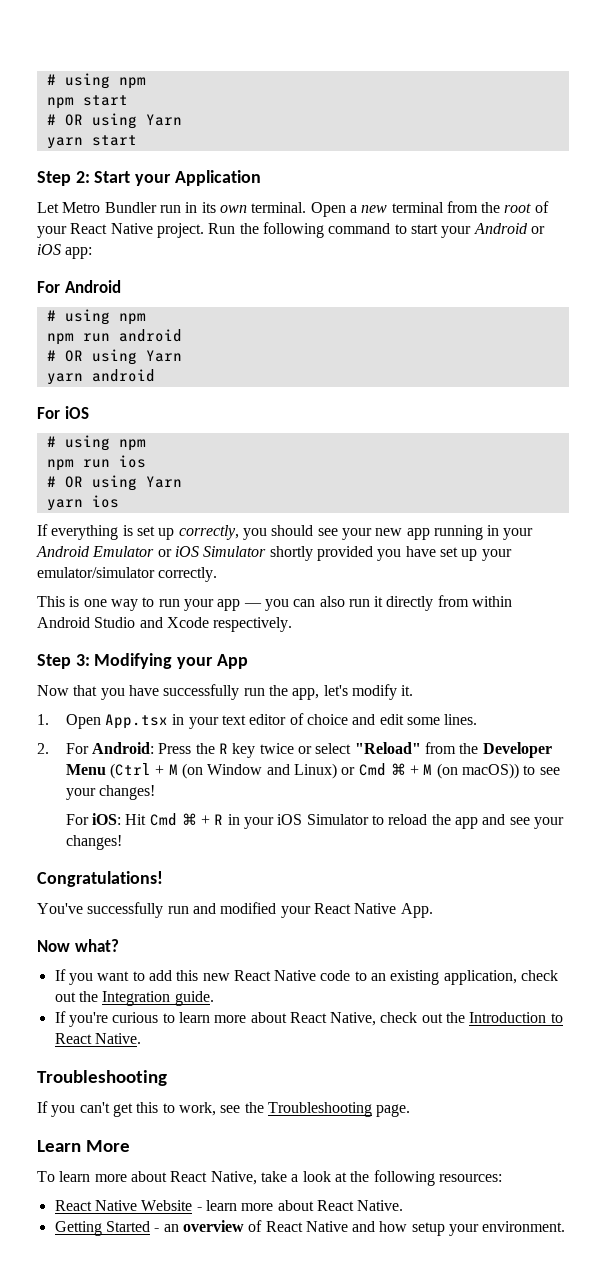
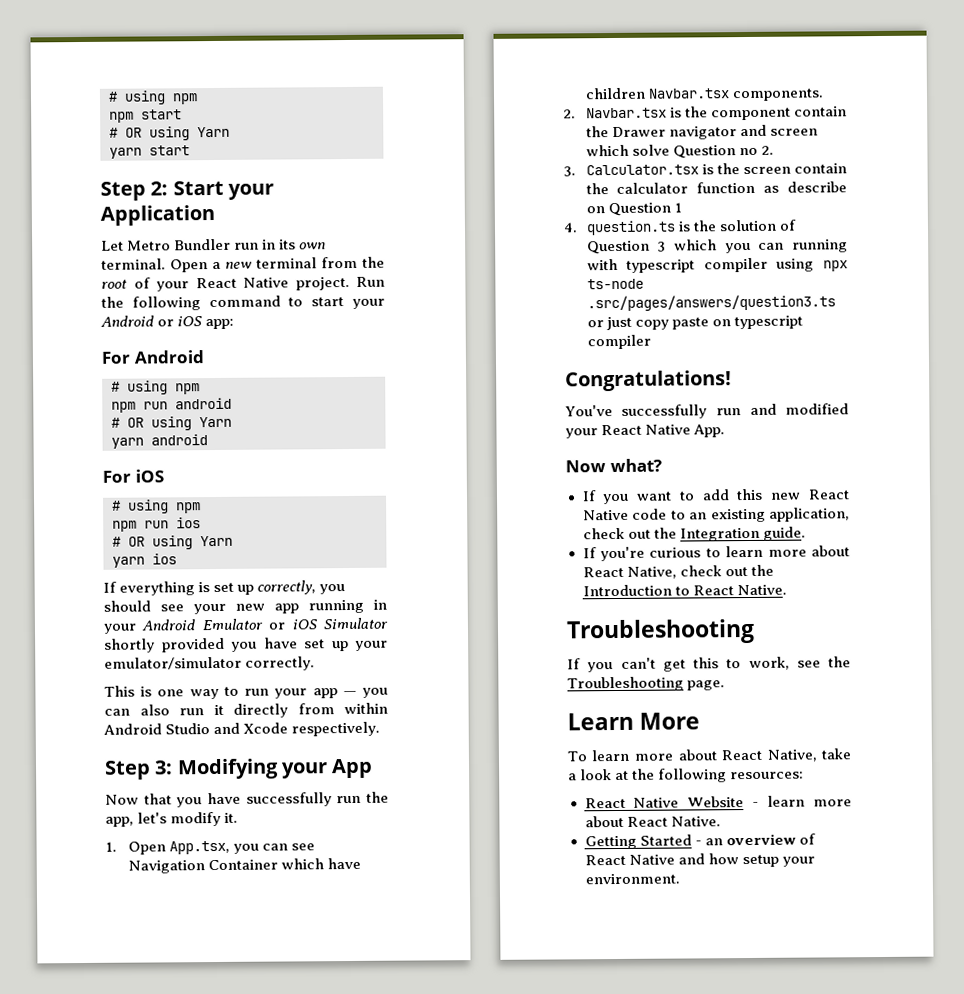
[105,713,478,729] [37,742,552,758] [65,763,560,779] [65,785,156,800] [65,813,564,829] [65,835,122,850] App.tsx in your text editor of choice and edit some lines. // 2. For Android: Press the R key twice or select "Reload" from the Developer Menu (Ctrl + M (on Window and Linux) or Cmd ⌘ + M (on macOS)) to see your changes! // For iOS: Hit Cmd ⌘ + R in your iOS Simulator to reload the app and see your changes! -> [168,840,315,855] [127,857,361,874] [584,87,824,102] [563,106,847,121] [585,124,818,140] [585,144,774,159] [563,163,847,177] [585,181,847,195] [585,202,682,217] [563,219,797,236] [586,239,848,255] [586,257,848,273] [586,278,644,290] [586,294,836,312] [586,315,803,331] [586,334,651,350] App.tsx, you can see Navigation Container which have children Navbar.tsx components. // 2. Navbar.tsx is the component contain the Drawer navigator and screen which solve Question no 2. // 3. Calculator.tsx is the screen contain the calculator function as describe on Question 1 // 4. question.ts is the solution of Question 3 which you can running with typescript compiler using npx ts-node .src/pages/answers/question3.ts or just copy paste on typescript compiler

